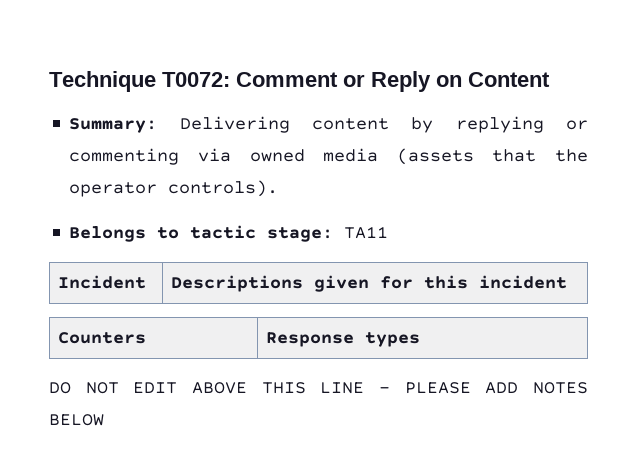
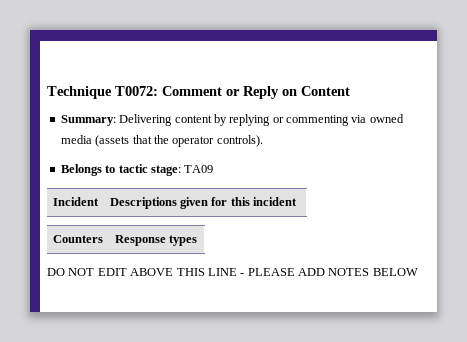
[344,226,389,239] TA11 -> [184,165,214,173] TA09

